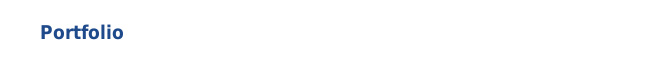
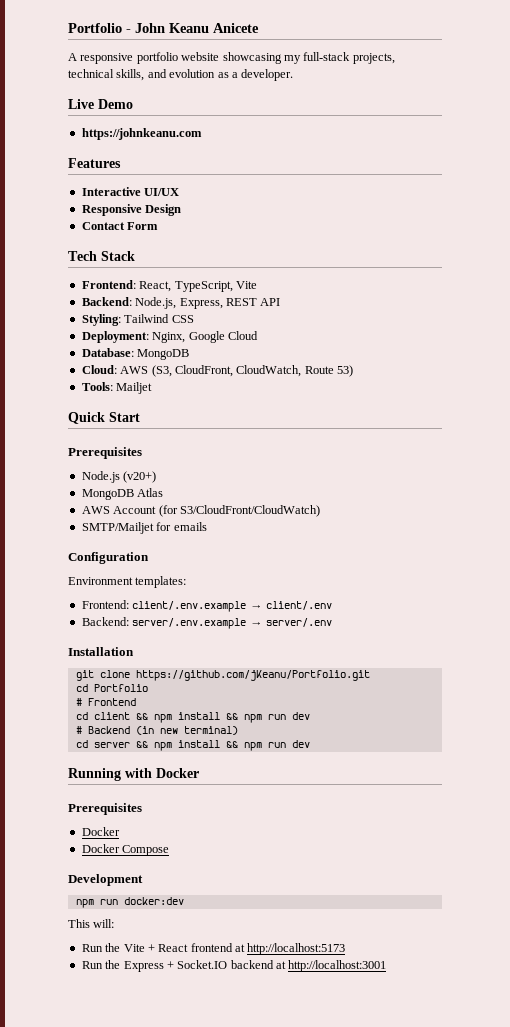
[40,24,124,40] Portfolio -> [68,23,259,33] [68,52,395,64] [68,69,294,81] [68,99,133,109] [81,128,202,140] [68,158,121,168] [81,187,180,196] [81,204,182,216] [81,222,159,230] [68,251,135,261] [81,280,257,292] [81,297,281,309] [81,314,194,326] [81,331,258,343] [81,348,190,360] [81,365,353,377] [81,382,153,394] [68,412,140,424] [68,447,142,459] [81,471,157,483] [81,488,164,500] [81,505,320,517] [81,522,207,534] [68,552,149,564] [68,576,187,588] [81,600,332,612] [81,617,332,629] [68,647,134,656] [75,670,370,681] [75,684,148,692] [75,698,136,706] [75,712,310,723] [75,726,238,735] [75,740,310,751] [68,768,199,781] [68,803,142,815] [81,827,120,836] [81,844,170,856] [68,874,143,886] [75,897,184,908] [68,919,115,928] [81,943,346,955] [81,960,387,972] Portfolio - John Keanu Anicete // A responsive portfolio website showcasing my full-stack projects, technical skills, and evolution as a developer. // Live Demo // https://johnkeanu.com // Features // Interactive UI/UX // Responsive Design // Contact Form // Tech Stack // Frontend: React, TypeScript, Vite // Backend: Node.js, Express, REST API // Styling: Tailwind CSS // Deployment: Nginx, Google Cloud // Database: MongoDB // Cloud: AWS (S3, CloudFront, CloudWatch, Route 53) // Tools: Mailjet // Quick Start // Prerequisites // Node.js (v20+) // MongoDB Atlas // AWS Account (for S3/CloudFront/CloudWatch) // SMTP/Mailjet for emails // Configuration // Environment templates: // Frontend: client/.env.example → client/.env // Backend: server/.env.example → server/.env // Installation // git clone https://github.com/jKeanu/Portfolio.git // cd Portfolio // # Frontend // cd client && npm install && npm run dev // # Backend (in new terminal) // cd server && npm install && npm run dev // Running with Docker // Prerequisites // Docker // Docker Compose // Development // npm run docker:dev // This will: // Run the Vite + React frontend at http://localhost:5173 // Run the Express + Socket.IO backend at http://localhost:3001

